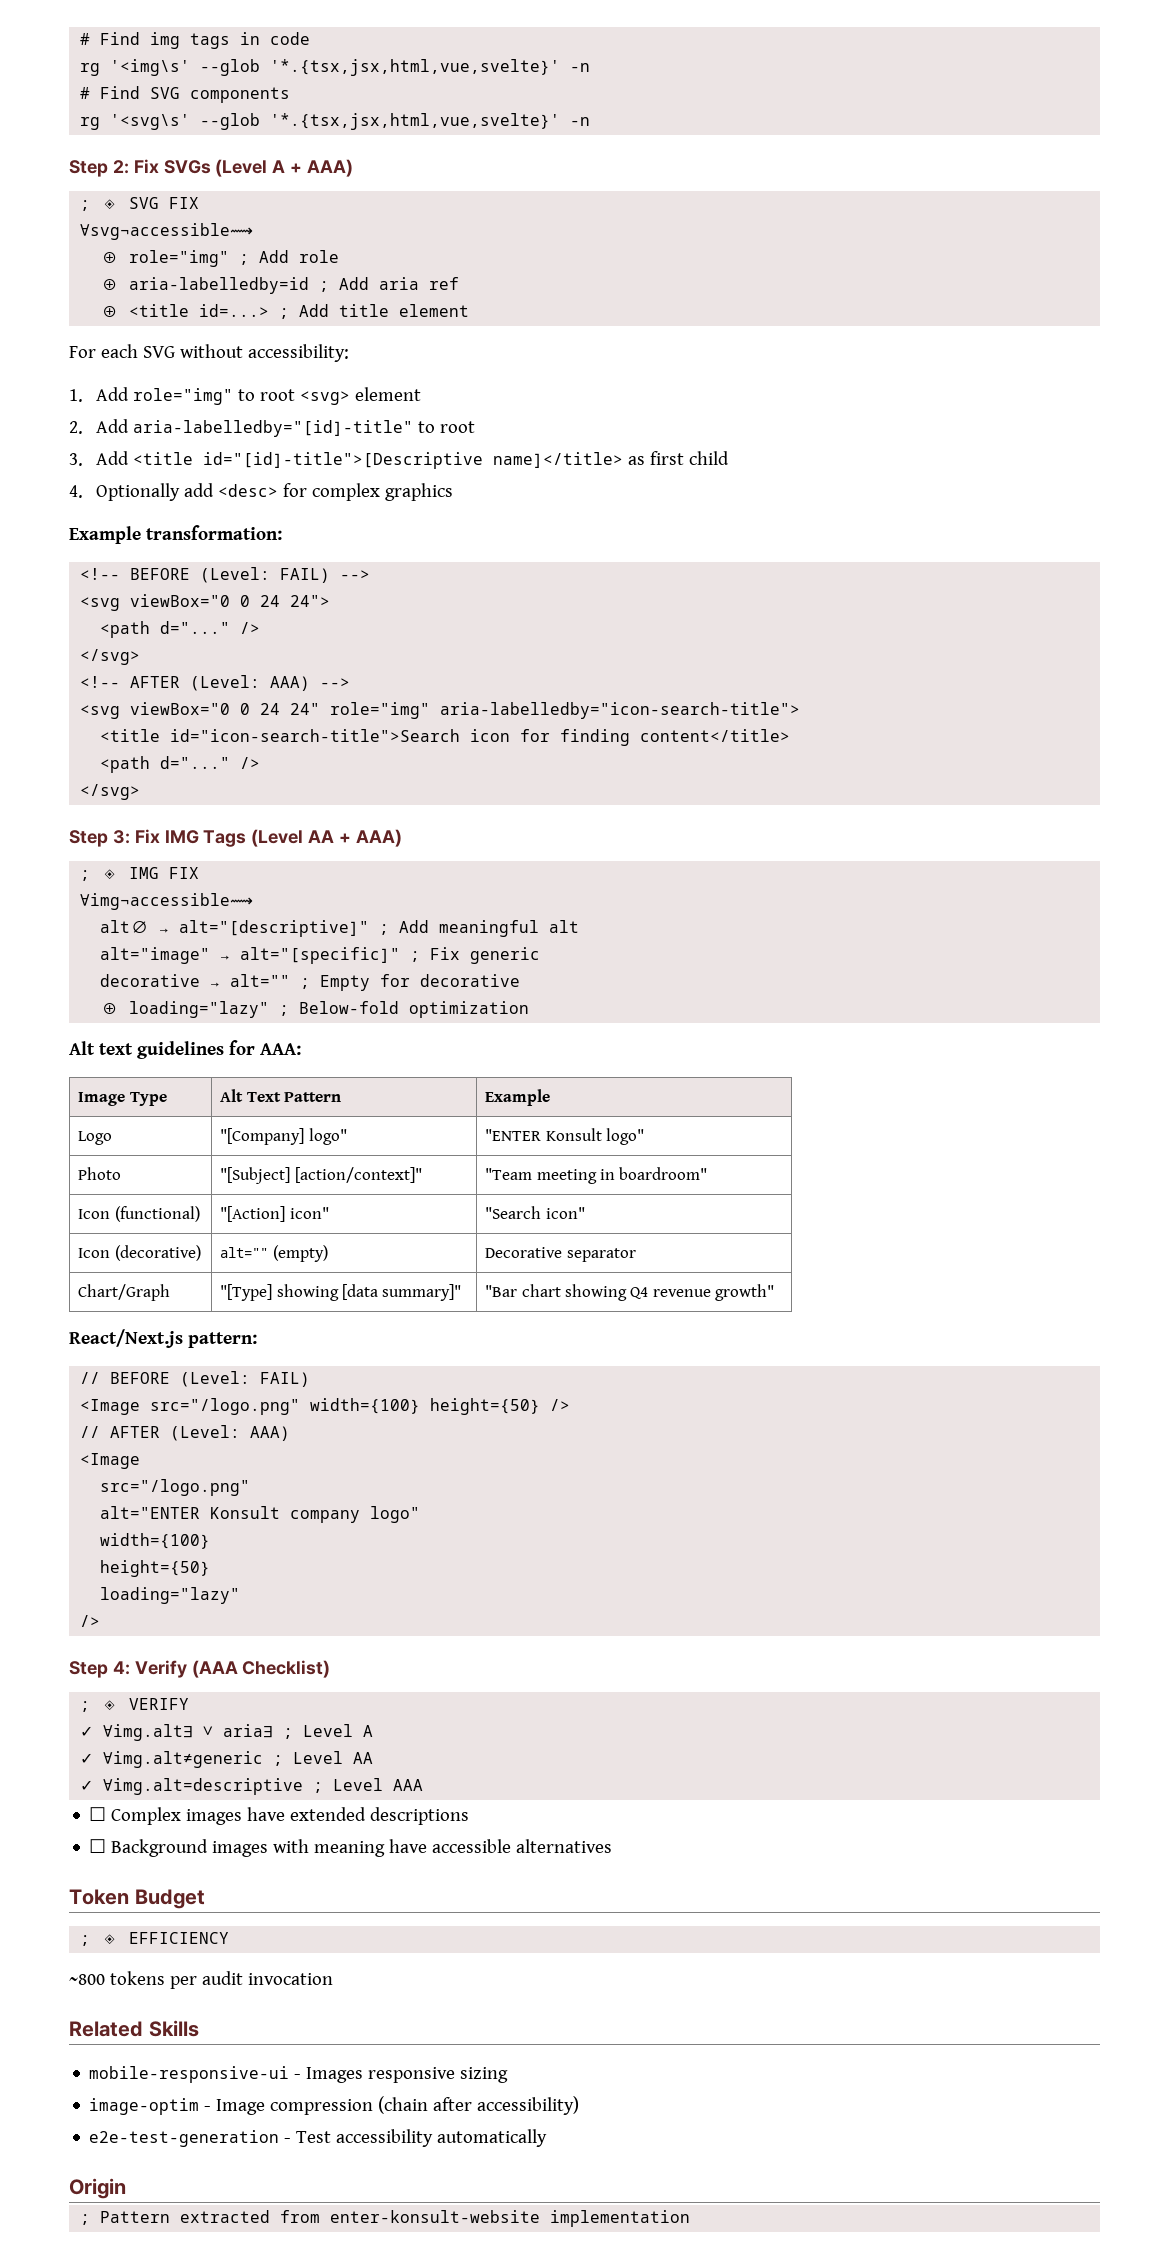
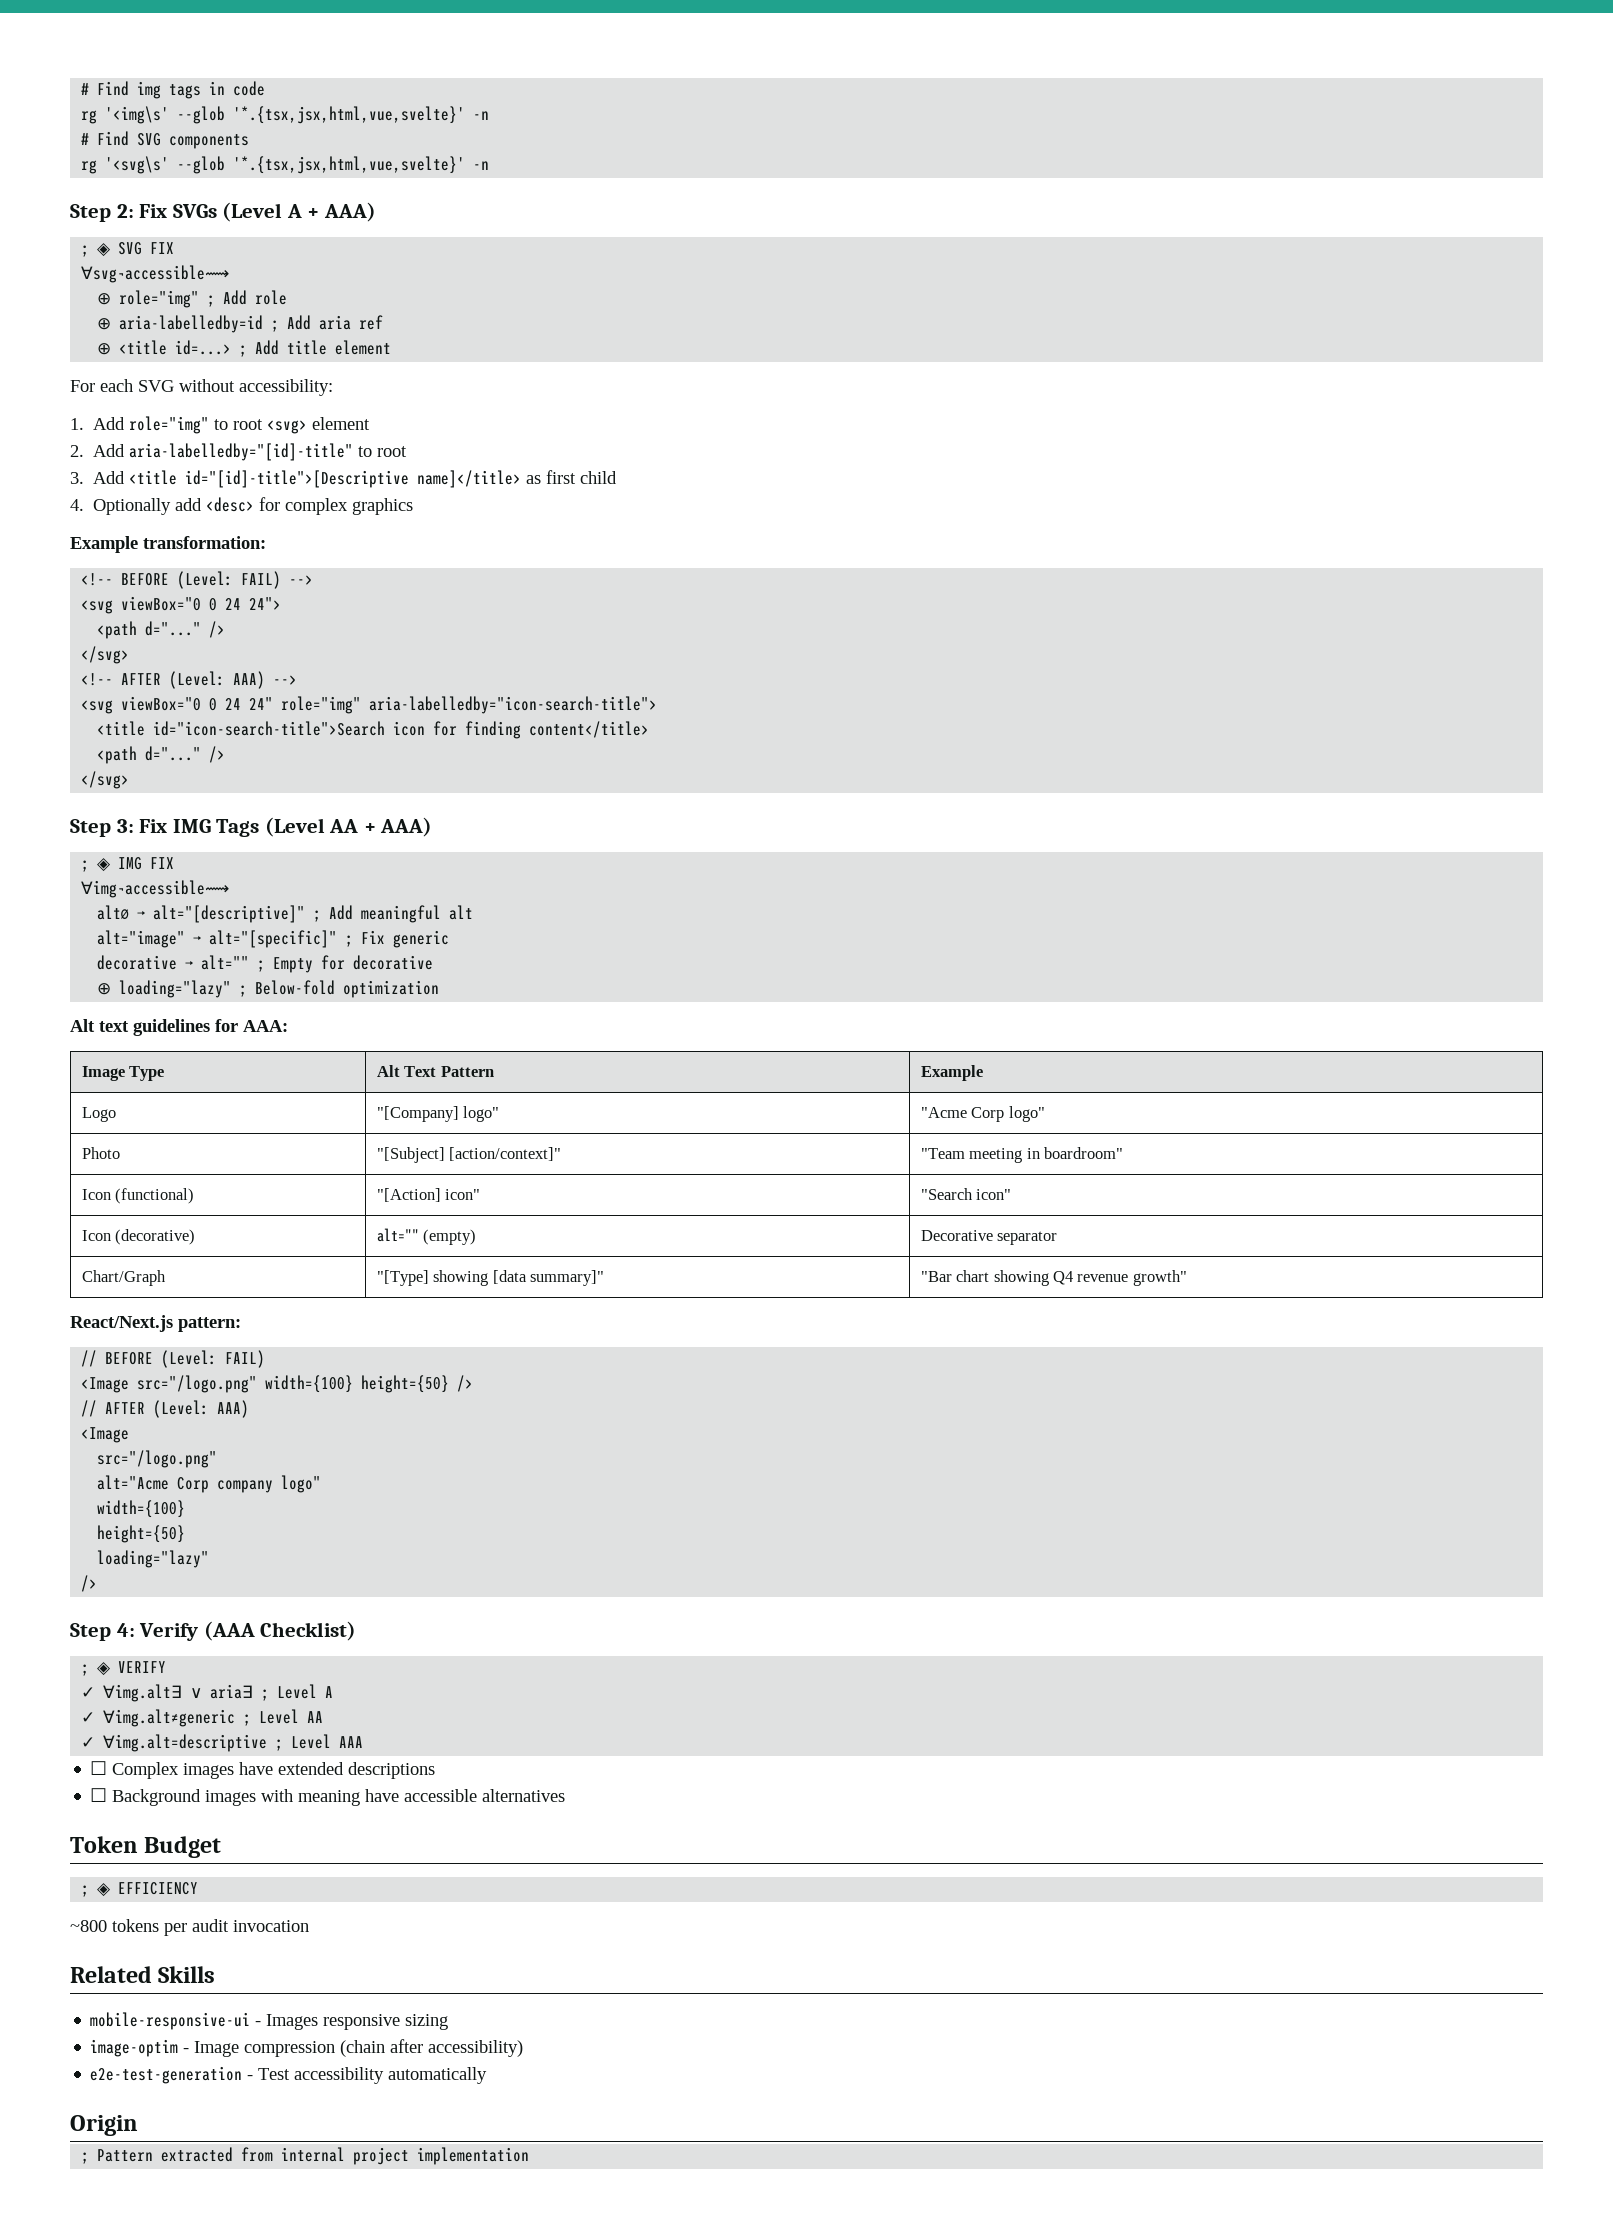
[485,1128,602,1141] "ENTER Konsult -> [920,1107,1005,1122] "Acme Corp
[100,1506,281,1519] alt="ENTER Konsult -> [97,1475,210,1493] alt="Acme Corp
[330,2210,541,2223] enter-konsult-website -> [281,2147,410,2165] internal project

